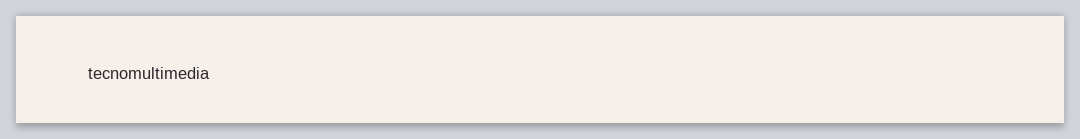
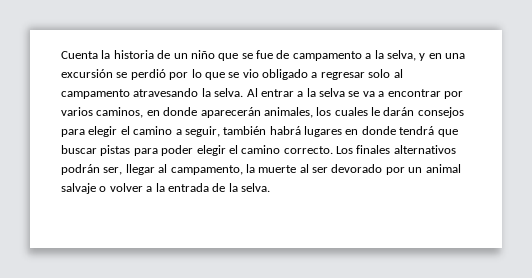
[88,67,210,79] tecnomultimedia -> [61,50,465,61] [61,69,403,80] [61,88,463,99] [61,107,464,118] [61,126,458,137] [61,145,456,156] [61,164,461,175] [61,183,270,194] Cuenta la historia de un niño que se fue de campamento a la selva, y en una excursión se perdió por lo que se vio obligado a regresar solo al campamento atravesando la selva. Al entrar a la selva se va a encontrar por varios caminos, en donde aparecerán animales, los cuales le darán consejos para elegir el camino a seguir, también habrá lugares en donde tendrá que buscar pistas para poder elegir el camino correcto. Los finales alternativos podrán ser, llegar al campamento, la muerte al ser devorado por un animal salvaje o volver a la entrada de la selva.

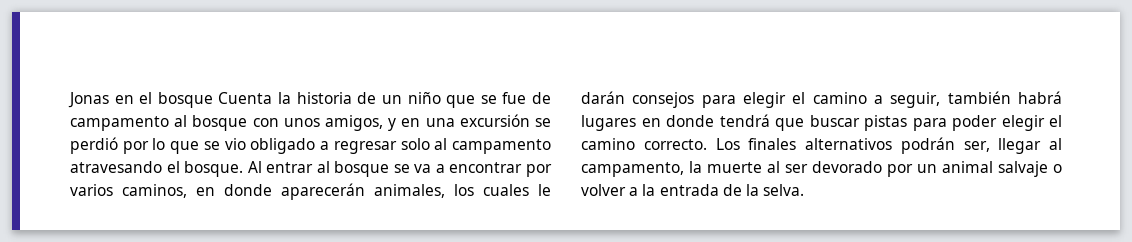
(61, 55) none -> [68,92,213,108] Jonas en el bosque
[365,50,416,61] a la selva, -> [174,115,383,131] al bosque con unos amigos,
[201,88,345,97] la selva. Al entrar a la selva -> [166,161,390,177] el bosque. Al entrar al bosque

